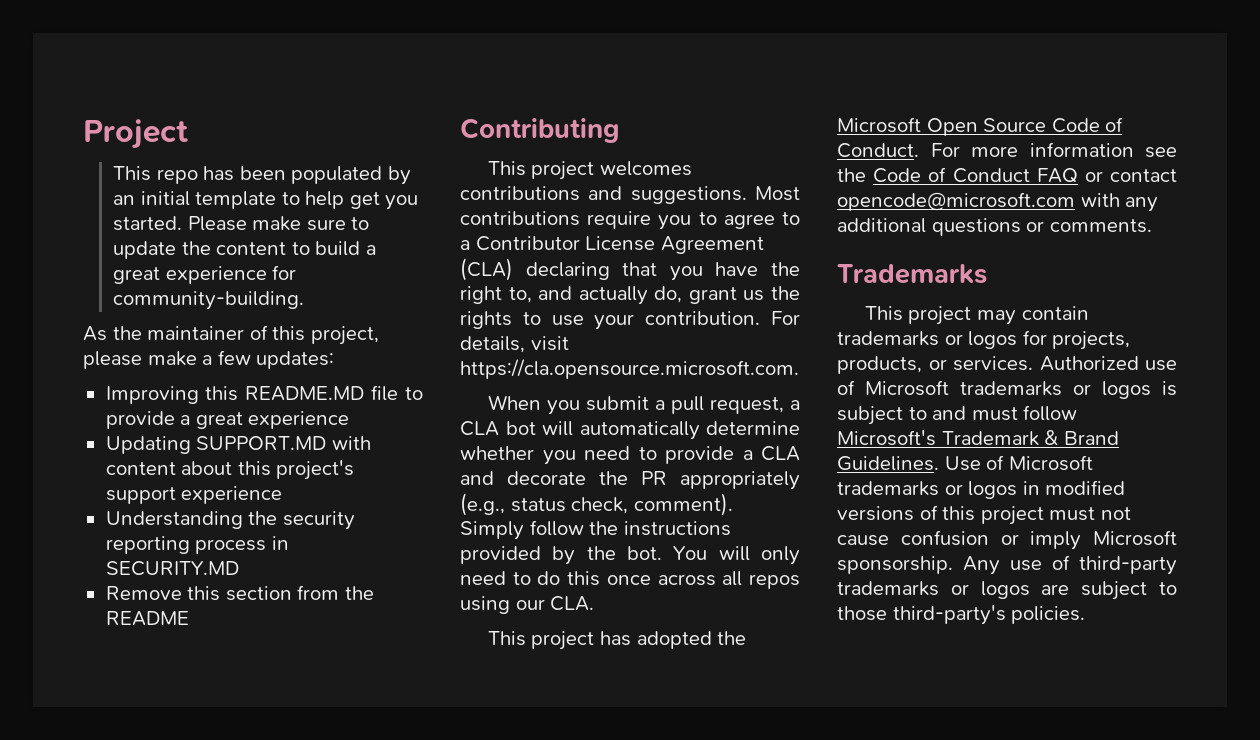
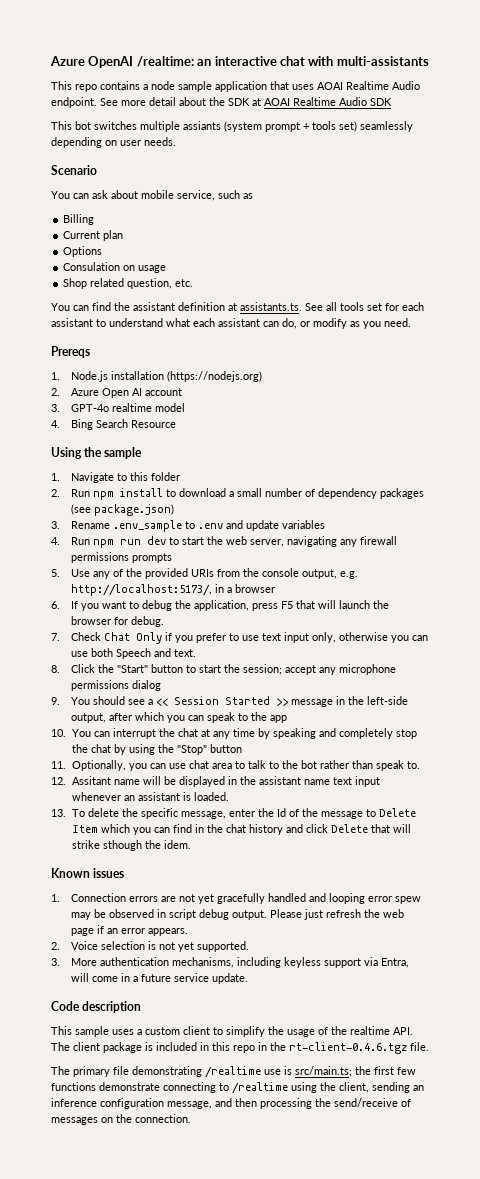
[83,119,188,149] [113,166,411,185] [113,191,419,210] [113,216,370,231] [113,241,376,259] [113,265,297,284] [113,291,305,310] [83,325,379,345] [83,350,335,369] [105,385,423,404] [105,411,350,429] [105,436,371,454] [105,460,355,480] [105,486,283,504] [105,511,355,530] [105,536,289,554] [105,561,239,576] [105,585,374,601] [105,611,189,626] [460,118,620,143] [487,161,692,180] [460,186,800,204] [460,211,800,230] [460,236,764,254] [460,258,801,281] [460,286,800,305] [460,311,800,330] [460,336,569,353] [460,359,799,379] [487,395,800,415] [460,421,800,440] [460,446,800,465] [460,471,800,490] [460,493,733,516] [460,520,731,540] [460,546,800,565] [460,571,800,589] [460,596,595,614] [487,631,747,650] [837,117,1124,136] [837,142,1177,158] [837,167,1177,183] [837,192,1159,212] [837,218,1152,236] [837,264,987,284] [864,306,1089,325] [837,330,1131,350] [837,356,1177,374] [837,380,1177,399] [837,405,1078,425] [837,430,1119,446] [837,455,1093,471] [837,480,1126,499] [837,505,1131,525] [837,530,1177,550] [837,555,1177,575] [837,581,1177,600] [837,605,1086,625] Project // This repo has been populated by an initial template to help get you started. Please make sure to update the content to build a great experience for community-building. // As the maintainer of this project, please make a few updates: // Improving this README.MD file to provide a great experience // Updating SUPPORT.MD with content about this project's support experience // Understanding the security reporting process in SECURITY.MD // Remove this section from the README // Contributing // This project welcomes contributions and suggestions. Most contributions require you to agree to a Contributor License Agreement (CLA) declaring that you have the right to, and actually do, grant us the rights to use your contribution. For details, visit https://cla.opensource.microsoft.com. // When you submit a pull request, a CLA bot will automatically determine whether you need to provide a CLA and decorate the PR appropriately (e.g., status check, comment). Simply follow the instructions provided by the bot. You will only need to do this once across all repos using our CLA. // This project has adopted the Microsoft Open Source Code of Conduct. For more information see the Code of Conduct FAQ or contact opencode@microsoft.com with any additional questions or comments. // Trademarks // This project may contain trademarks or logos for projects, products, or services. Authorized use of Microsoft trademarks or logos is subject to and must follow Microsoft's Trademark & Brand Guidelines. Use of Microsoft trademarks or logos in modified versions of this project must not cause confusion or imply Microsoft sponsorship. Any use of third-party trademarks or logos are subject to those third-party's policies. -> [50,56,429,68] [51,81,420,92] [51,97,392,108] [51,121,413,132] [51,137,176,148] [51,165,97,175] [51,190,253,201] [63,214,95,225] [63,230,124,241] [63,246,103,257] [63,262,167,273] [63,278,194,289] [51,302,424,311] [51,318,411,329] [51,346,90,358] [51,371,262,382] [51,388,182,398] [51,403,185,412] [51,419,176,430] [51,447,143,459] [51,472,180,483] [51,488,424,500] [70,504,174,516] [51,520,325,532] [51,536,397,548] [70,552,172,563] [51,568,358,579] [70,584,275,596] [51,600,389,611] [70,616,164,627] [51,632,428,644] [70,648,196,659] [51,664,396,675] [70,680,161,691] [51,696,408,707] [70,712,287,723] [51,728,417,739] [71,744,242,755] [51,760,420,771] [51,776,380,787] [71,792,229,801] [51,808,416,819] [71,824,411,835] [71,840,191,851] [51,868,125,878] [51,893,421,904] [70,909,404,920] [70,925,188,936] [51,941,249,952] [51,957,409,968] [70,973,248,984] [51,1001,142,1013] [51,1026,413,1037] [51,1042,429,1054] [51,1066,416,1078] [51,1082,424,1094] [51,1098,411,1109] [51,1114,191,1125] Azure OpenAI /realtime: an interactive chat with multi-assistants // This repo contains a node sample application that uses AOAI Realtime Audio endpoint. See more detail about the SDK at AOAI Realtime Audio SDK // This bot switches multiple assiants (system prompt + tools set) seamlessly depending on user needs. // Scenario // You can ask about mobile service, such as // Billing // Current plan // Options // Consulation on usage // Shop related question, etc. // You can find the assistant definition at assistants.ts. See all tools set for each assistant to understand what each assistant can do, or modify as you need. // Prereqs // 1. Node.js installation (https://nodejs.org) // 2. Azure Open AI account // 3. GPT-4o realtime model // 4. Bing Search Resource // Using the sample // 1. Navigate to this folder // 2. Run npm install to download a small number of dependency packages (see package.json) // 3. Rename .env_sample to .env and update variables // 4. Run npm run dev to start the web server, navigating any firewall permissions prompts // 5. Use any of the provided URIs from the console output, e.g. http://localhost:5173/, in a browser // 6. If you want to debug the application, press F5 that will launch the browser for debug. // 7. Check Chat Only if you prefer to use text input only, otherwise you can use both Speech and text. // 8. Click the "Start" button to start the session; accept any microphone permissions dialog // 9. You should see a << Session Started >> message in the left-side output, after which you can speak to the app // 10. You can interrupt the chat at any time by speaking and completely stop the chat by using the "Stop" button // 11. Optionally, you can use chat area to talk to the bot rather than speak to. // 12. Assitant name will be displayed in the assistant name text input whenever an assistant is loaded. // 13. To delete the specific message, enter the Id of the message to Delete Item which you can find in the chat history and click Delete that will strike sthough the idem. // Known issues // 1. Connection errors are not yet gracefully handled and looping error spew may be observed in script debug output. Please just refresh the web page if an error appears. // 2. Voice selection is not yet supported. // 3. More authentication mechanisms, including keyless support via Entra, will come in a future service update. // Code description // This sample uses a custom client to simplify the usage of the realtime API. The client package is included in this repo in the rt-client-0.4.6.tgz file. // The primary file demonstrating /realtime use is src/main.ts; the first few functions demonstrate connecting to /realtime using the client, sending an inference configuration message, and then processing the send/receive of messages on the connection.

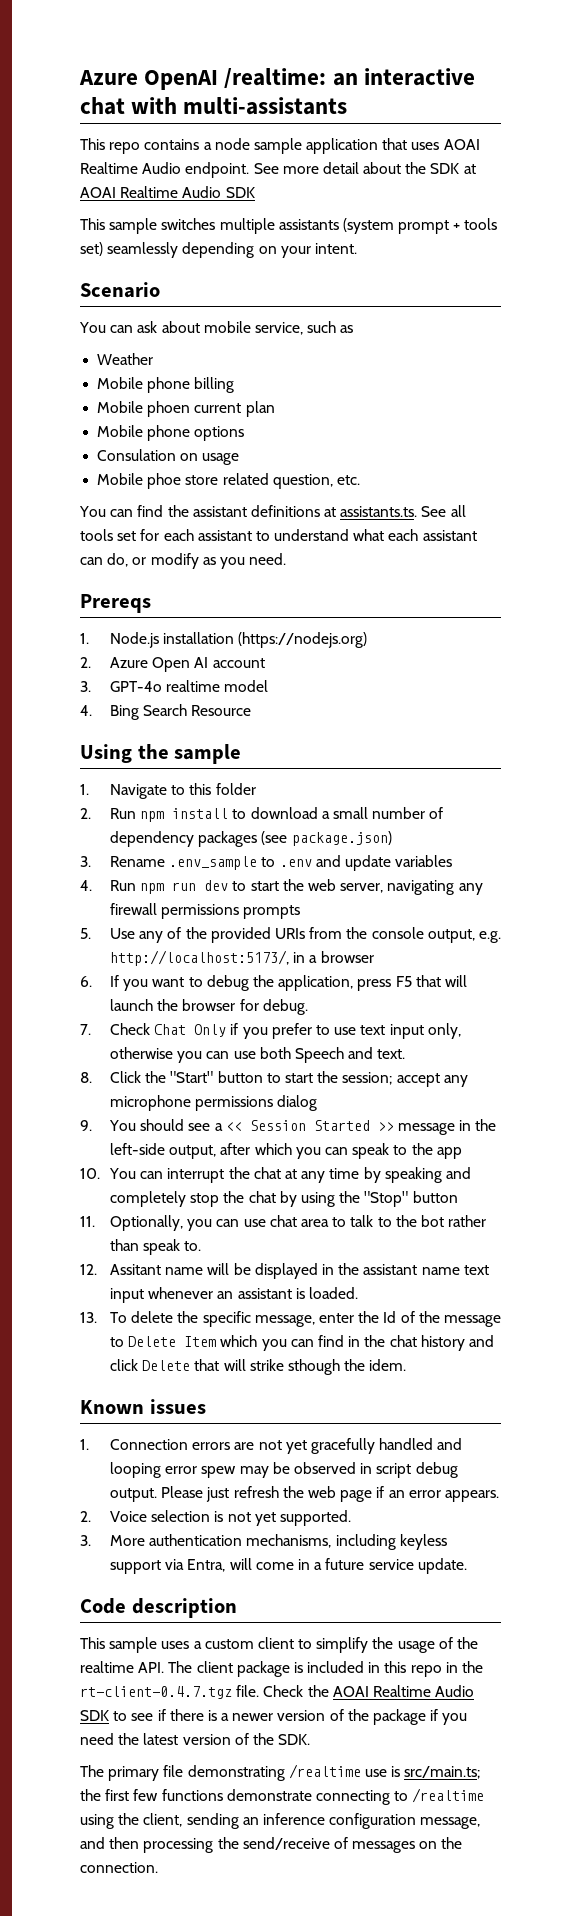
[75,121,91,130] bot -> [109,218,158,234] sample
[183,121,221,130] assiants -> [278,219,339,230] assistants
[120,137,176,146] user needs. -> [280,243,357,258] your intent.
[63,214,95,225] [63,230,124,241] [63,246,103,257] Billing // Current plan // Options -> [97,353,154,365] [97,377,235,393] [97,401,275,417] [97,425,245,441] Weather // Mobile phone billing // Mobile phoen current plan // Mobile phone options
[63,278,88,289] Shop -> [97,473,219,489] Mobile phoe store
[178,302,225,311] definition -> [250,505,320,517] definitions
[289,1042,407,1054] rt-client-0.4.6.tgz -> [80,1686,232,1699] rt-client-0.4.7.tgz
(429, 1046) none -> [263,1685,475,1697] [80,1709,468,1725] [80,1733,311,1745] Check the AOAI Realtime Audio SDK to see if there is a newer version of the package if you need the latest version of the SDK.

